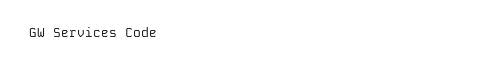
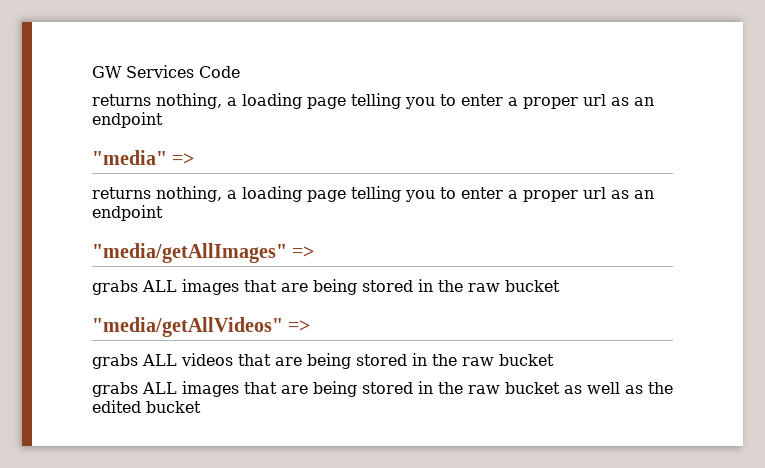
(157, 32) none -> [92,93,654,109] [92,112,163,128] [92,150,195,165] [92,186,654,202] [92,205,163,221] [92,243,315,263] [92,279,560,295] [92,317,311,337] [92,353,554,369] [92,381,673,397] [92,400,201,413] // returns nothing, a loading page telling you to enter a proper url as an endpoint // "media" => // returns nothing, a loading page telling you to enter a proper url as an endpoint // "media/getAllImages" => // grabs ALL images that are being stored in the raw bucket // "media/getAllVideos" => // grabs ALL videos that are being stored in the raw bucket // grabs ALL images that are being stored in the raw bucket as well as the edited bucket

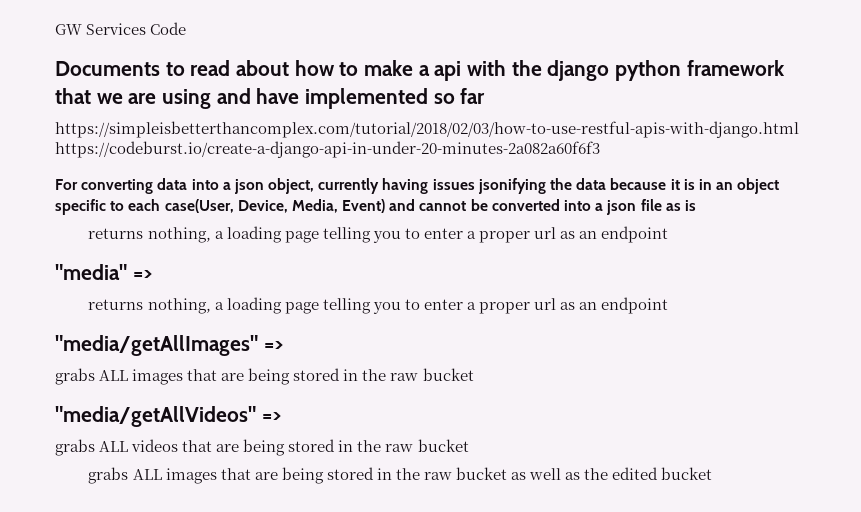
(240, 72) none -> [55,60,785,81] [55,88,486,109] [55,121,799,138] [55,141,600,158] [55,178,780,194] [55,199,696,215] // Documents to read about how to make a api with the django python framework that we are using and have implemented so far // https://simpleisbetterthancomplex.com/tutorial/2018/02/03/how-to-use-restful-apis-with-django.html https://codeburst.io/create-a-django-api-in-under-20-minutes-2a082a60f6f3 // For converting data into a json object, currently having issues jsonifying the data because it is in an object specific to each case(User, Device, Media, Event) and cannot be converted into a json file as is

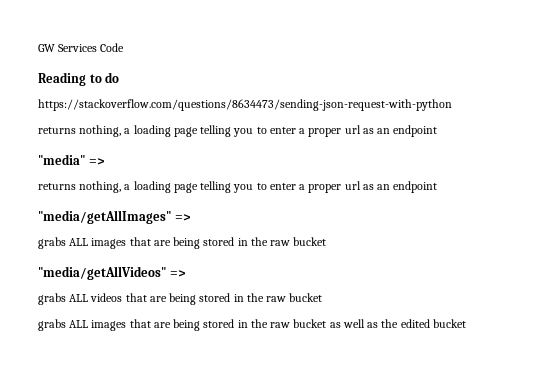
[55,60,785,81] [55,88,486,109] [55,121,799,138] [55,141,600,158] [55,178,780,194] [55,199,696,215] Documents to read about how to make a api with the django python framework that we are using and have implemented so far // https://simpleisbetterthancomplex.com/tutorial/2018/02/03/how-to-use-restful-apis-with-django.html https://codeburst.io/create-a-django-api-in-under-20-minutes-2a082a60f6f3 // For converting data into a json object, currently having issues jsonifying the data because it is in an object specific to each case(User, Device, Media, Event) and cannot be converted into a json file as is -> [38,72,120,86] [38,99,452,111] Reading to do // https://stackoverflow.com/questions/8634473/sending-json-request-with-python

